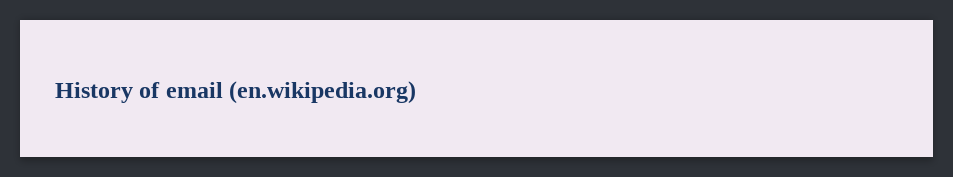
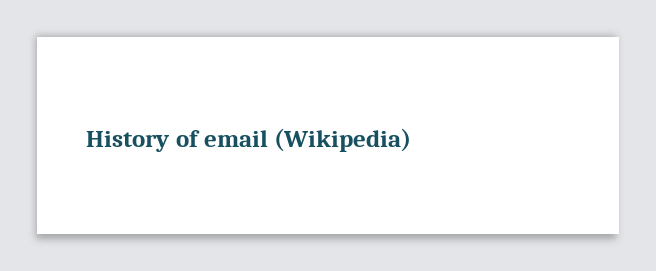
[229,81,417,104] (en.wikipedia.org) -> [274,128,412,152] (Wikipedia)

